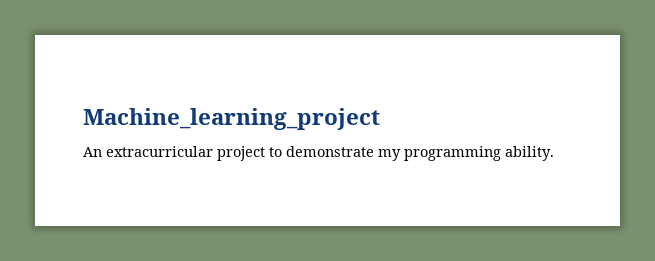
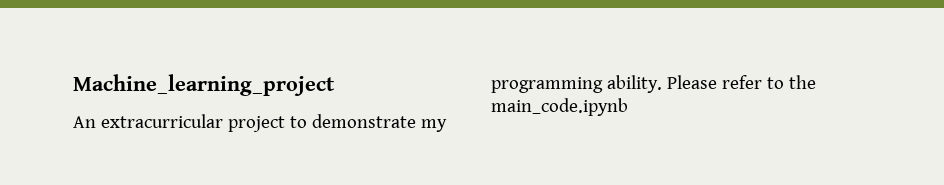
(554, 153) none -> [666,75,816,89] [491,98,628,116] Please refer to the main_code.ipynb

